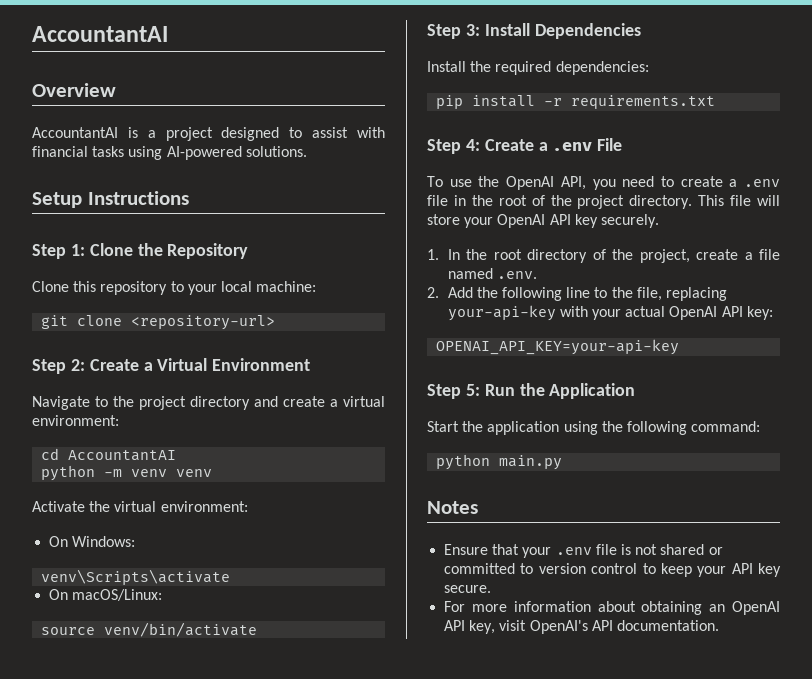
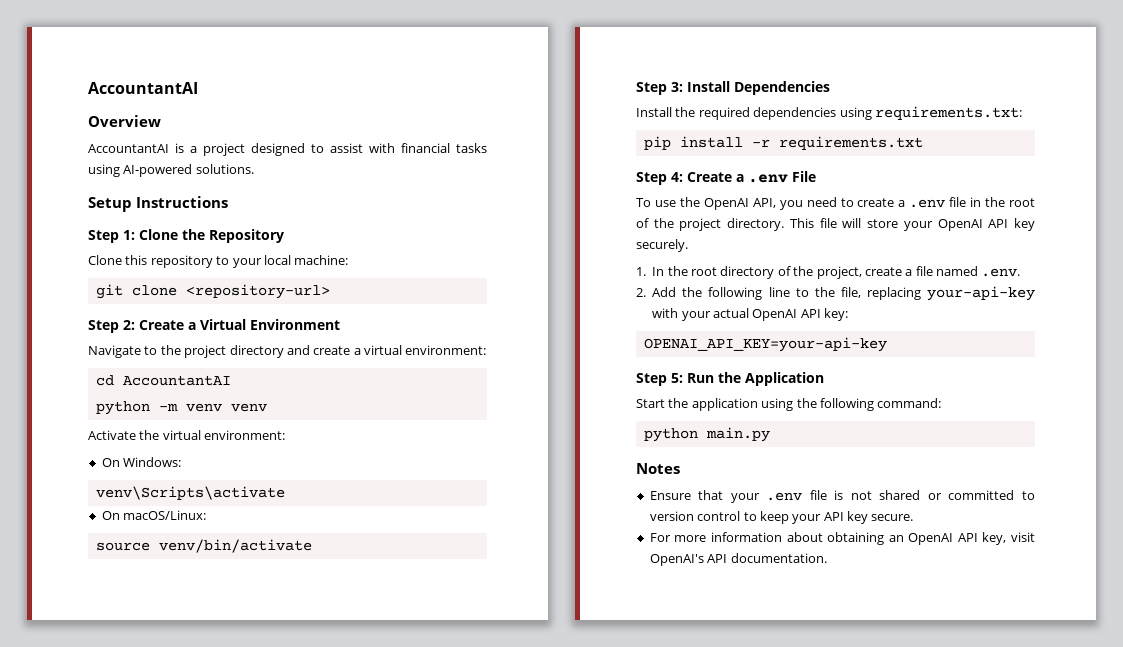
[555,61,649,75] dependencies: -> [753,106,1022,120] dependencies using requirements.txt:

